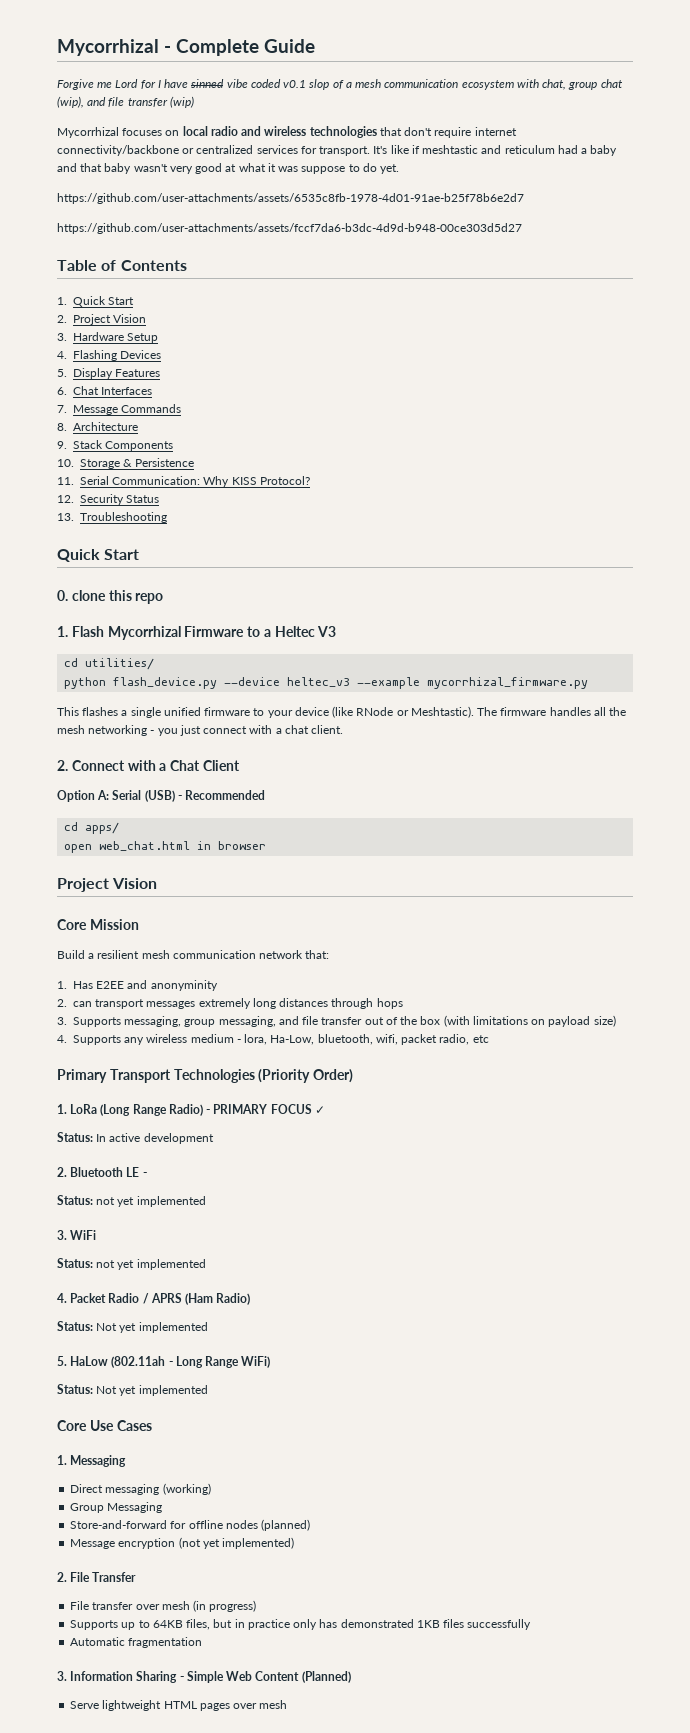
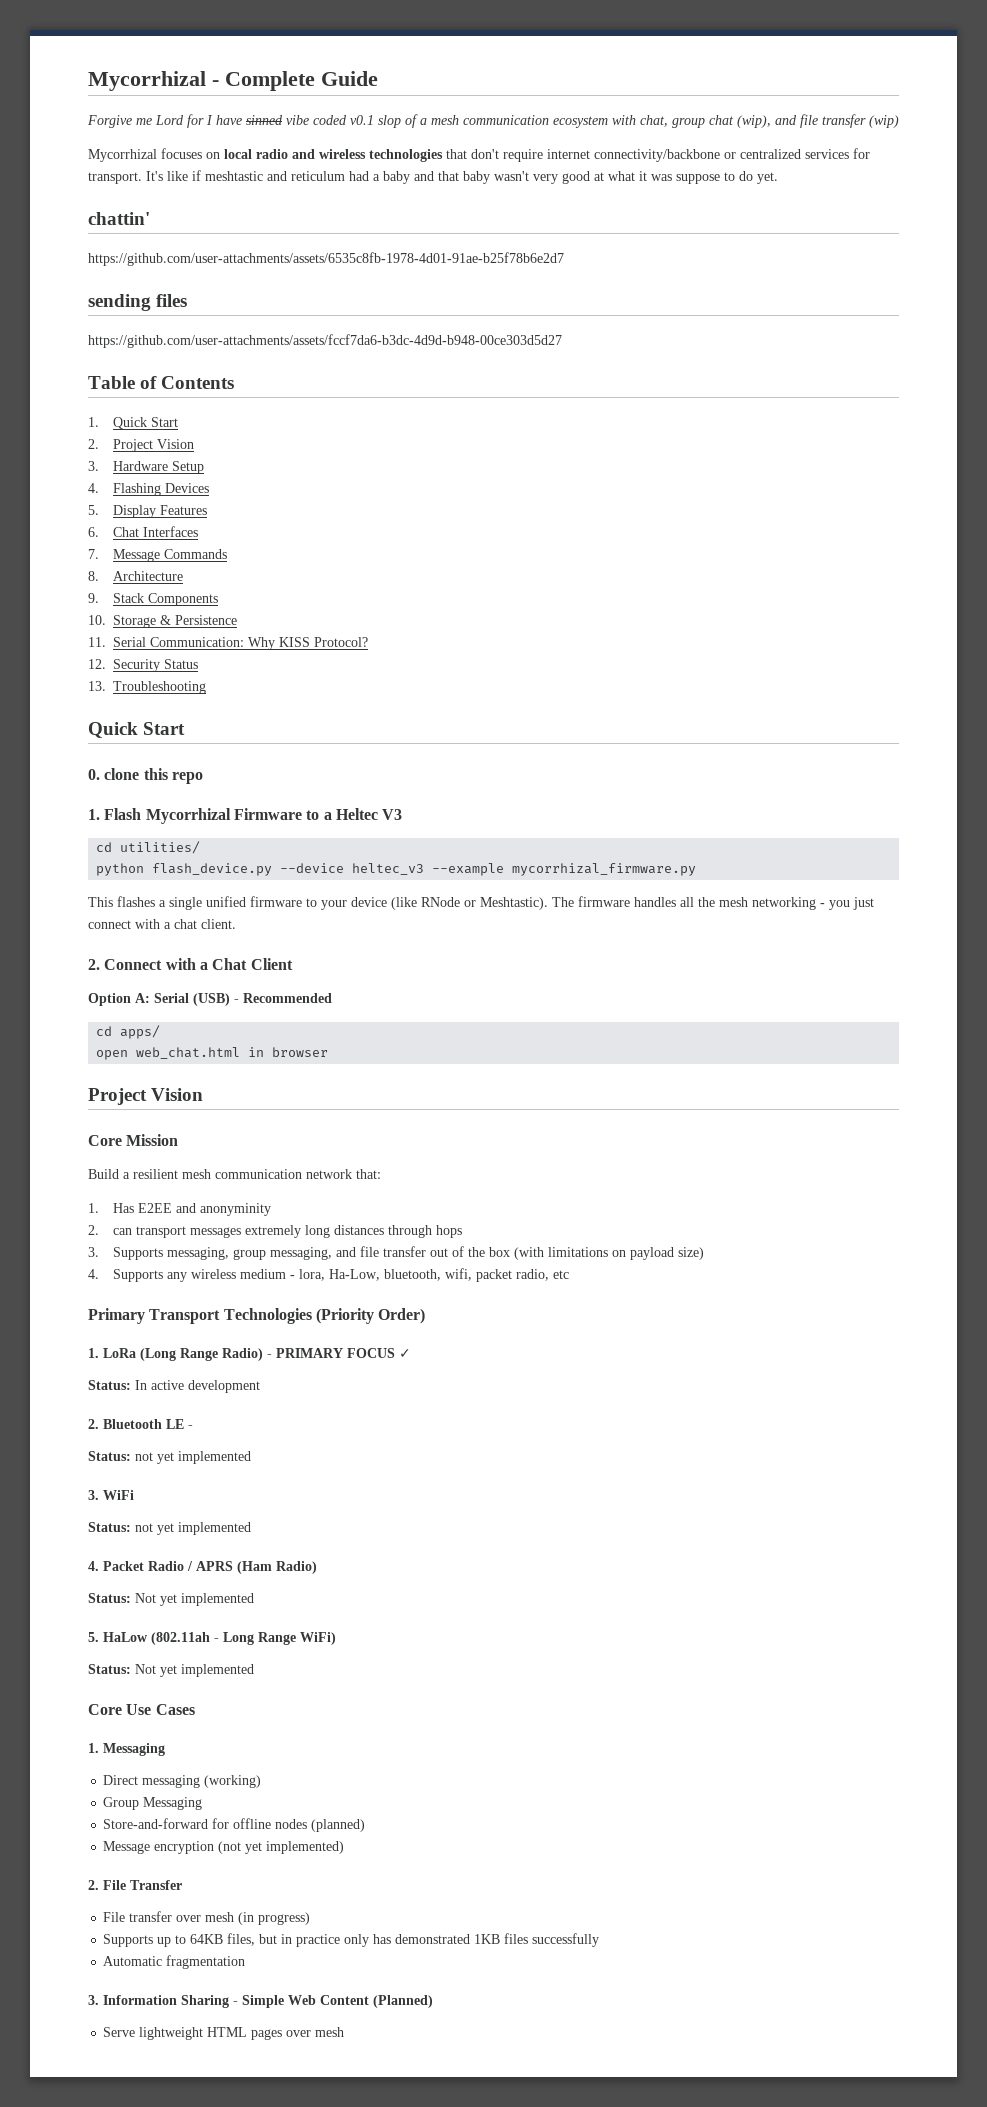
(400, 169) none -> [88,212,150,225] // chattin'
(524, 198) none -> [88,294,188,311] // sending files

